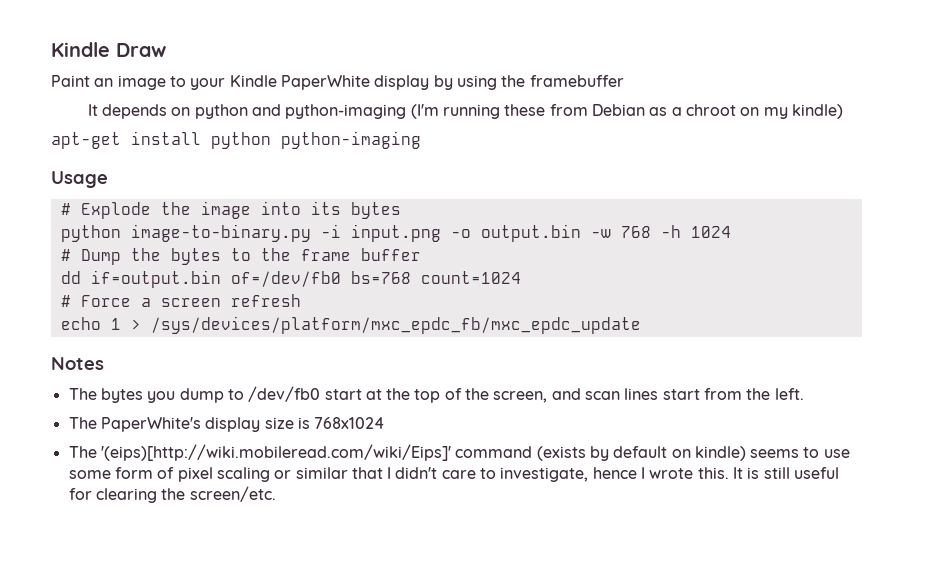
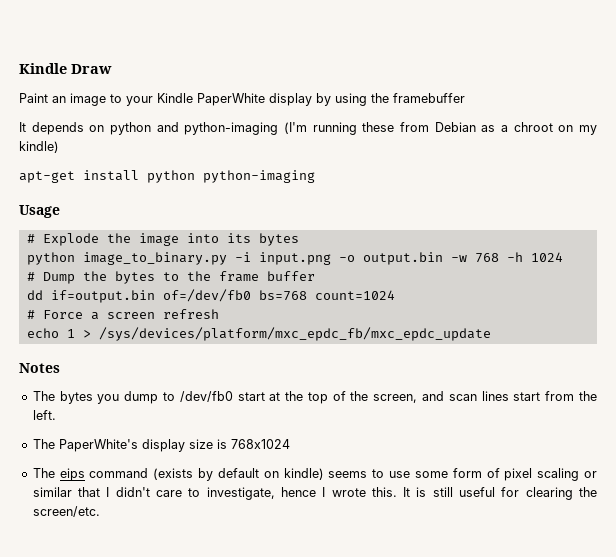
[130,224,311,242] image-to-binary.py -> [82,252,227,265] image_to_binary.py
[100,444,451,461] '(eips)[http://wiki.mobileread.com/wiki/Eips]' -> [59,468,85,481] eips

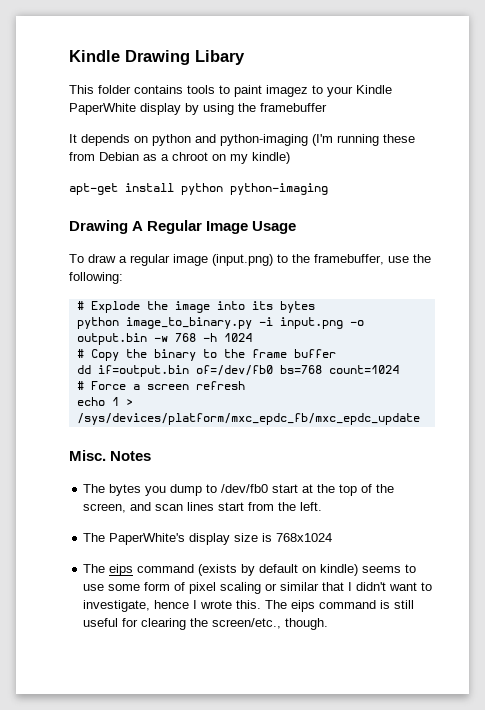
[19,63,112,74] [19,93,106,106] Kindle Draw // Paint an image -> [69,50,245,65] [69,85,308,97] Kindle Drawing Libary // This folder contains tools to paint imagez
[19,205,60,218] Usage -> [69,220,297,234] [69,254,431,266] [69,272,123,284] Drawing A Regular Image Usage // To draw a regular image (input.png) to the framebuffer, use the following:
[42,271,155,284] Dump the bytes -> [90,349,196,361] Copy the binary
(491, 334) none -> [69,450,106,461] Misc.
[155,490,182,497] care -> [389,582,418,591] want
[403,487,411,497] It -> [265,600,377,612] The eips command
[32,506,100,517] screen/etc. -> [212,618,329,630] screen/etc., though.

